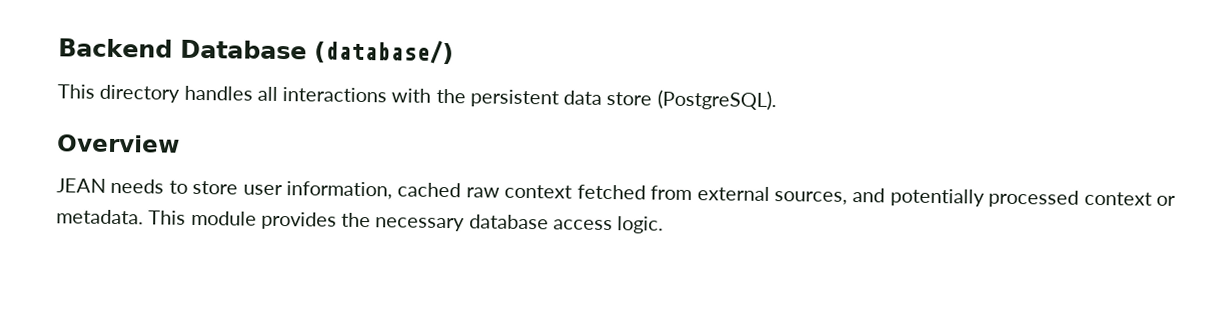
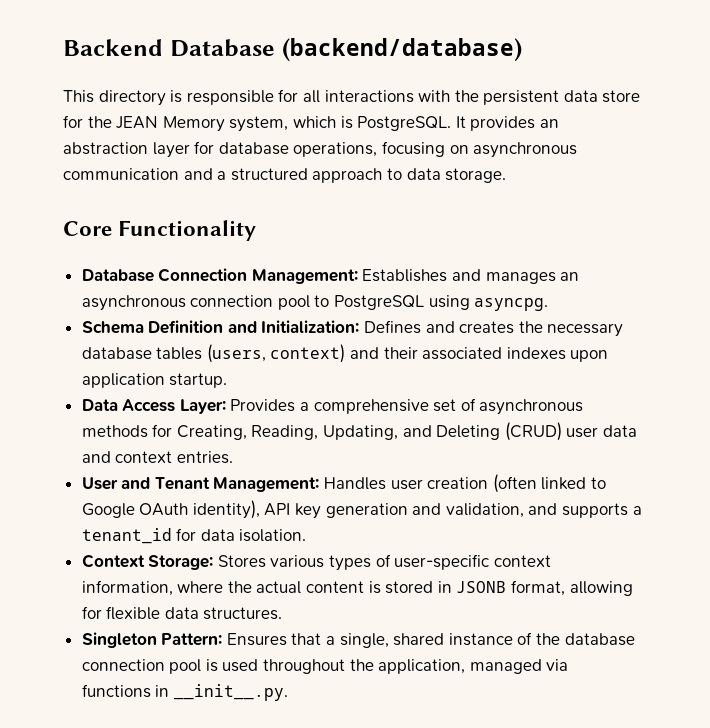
[313,38,454,65] (database/) -> [281,38,522,62] (backend/database)
[183,85,253,101] handles -> [170,89,299,105] is responsible for
[656,89,777,111] [57,134,180,153] [56,178,1176,208] [56,209,665,234] (PostgreSQL). // Overview // JEAN needs to store user information, cached raw context fetched from external sources, and potentially processed context or metadata. This module provides the necessary database access logic. -> [63,115,559,132] [63,141,578,158] [63,168,507,183] [63,220,257,241] [81,268,580,284] [81,295,549,311] [81,320,624,337] [81,344,609,363] [81,373,228,388] [81,398,584,415] [81,422,638,441] [81,451,233,464] [81,474,607,493] [81,500,642,519] [81,528,307,544] [81,554,551,571] [81,580,633,596] [81,606,283,620] [81,632,635,648] [81,659,569,674] [81,684,288,701] for the JEAN Memory system, which is PostgreSQL. It provides an abstraction layer for database operations, focusing on asynchronous communication and a structured approach to data storage. // Core Functionality // Database Connection Management: Establishes and manages an asynchronous connection pool to PostgreSQL using asyncpg. // Schema Definition and Initialization: Defines and creates the necessary database tables (users, context) and their associated indexes upon application startup. // Data Access Layer: Provides a comprehensive set of asynchronous methods for Creating, Reading, Updating, and Deleting (CRUD) user data and context entries. // User and Tenant Management: Handles user creation (often linked to Google OAuth identity), API key generation and validation, and supports a tenant_id for data isolation. // Context Storage: Stores various types of user-specific context information, where the actual content is stored in JSONB format, allowing for flexible data structures. // Singleton Pattern: Ensures that a single, shared instance of the database connection pool is used throughout the application, managed via functions in __init__.py.

